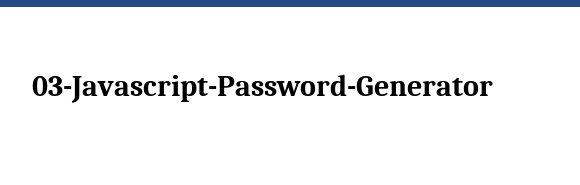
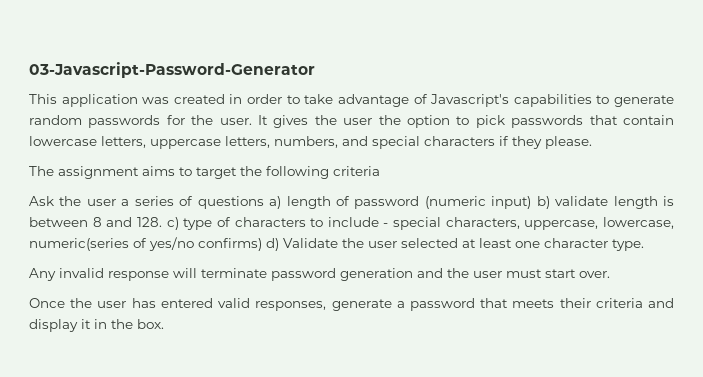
(493, 88) none -> [29,94,675,107] [29,115,674,128] [29,136,592,149] [29,166,380,179] [29,196,674,209] [29,217,675,230] [29,237,644,251] [29,268,610,281] [29,298,674,311] [29,319,164,332] // This application was created in order to take advantage of Javascript's capabilities to generate random passwords for the user. It gives the user the option to pick passwords that contain lowercase letters, uppercase letters, numbers, and special characters if they please. // The assignment aims to target the following criteria // Ask the user a series of questions a) length of password (numeric input) b) validate length is between 8 and 128. c) type of characters to include - special characters, uppercase, lowercase, numeric(series of yes/no confirms) d) Validate the user selected at least one character type. // Any invalid response will terminate password generation and the user must start over. // Once the user has entered valid responses, generate a password that meets their criteria and display it in the box.

